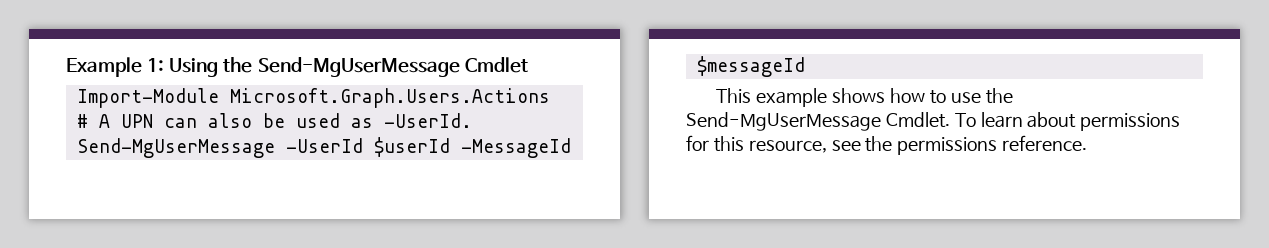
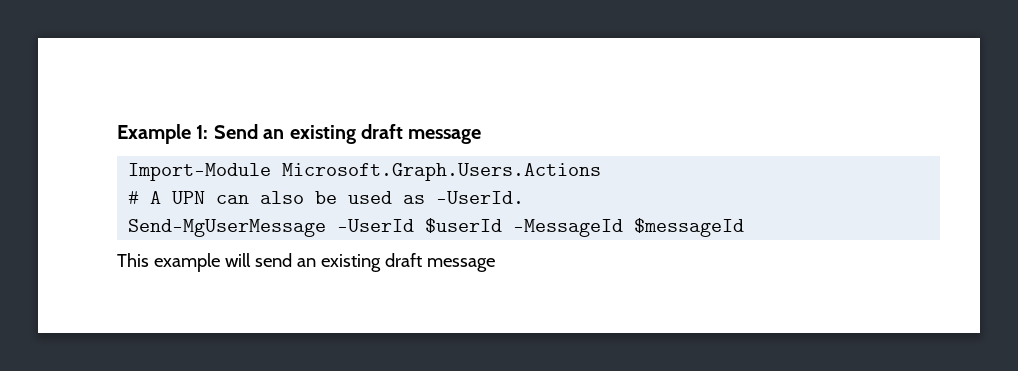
[169,57,528,77] Using the Send-MgUserMessage Cmdlet -> [213,124,482,144] Send an existing draft message
[832,88,1013,104] [686,112,1181,131] [686,135,1088,155] shows how to use the Send-MgUserMessage Cmdlet. To learn about permissions for this resource, see the permissions reference. -> [224,253,495,272] will send an existing draft message

